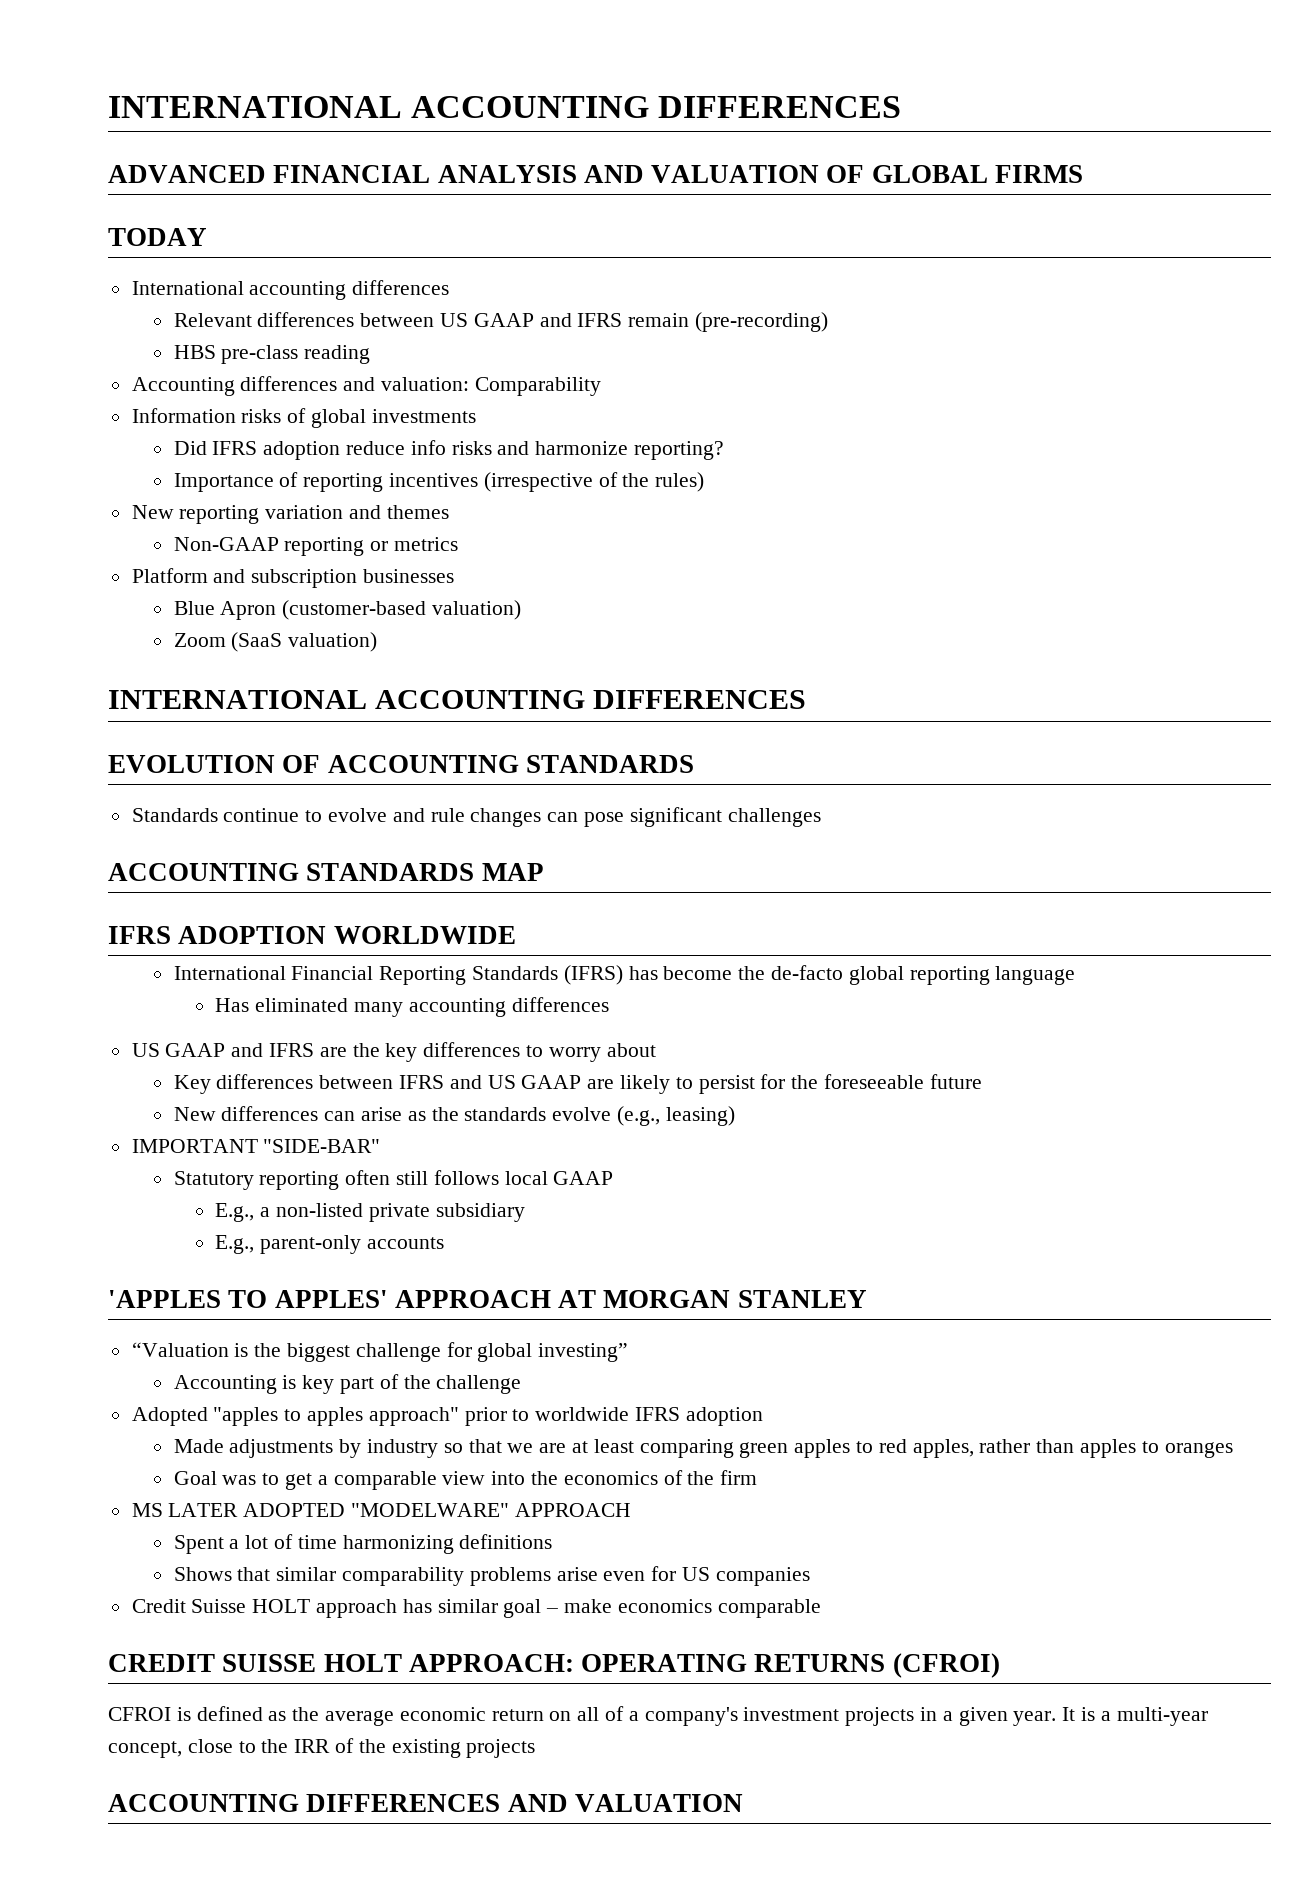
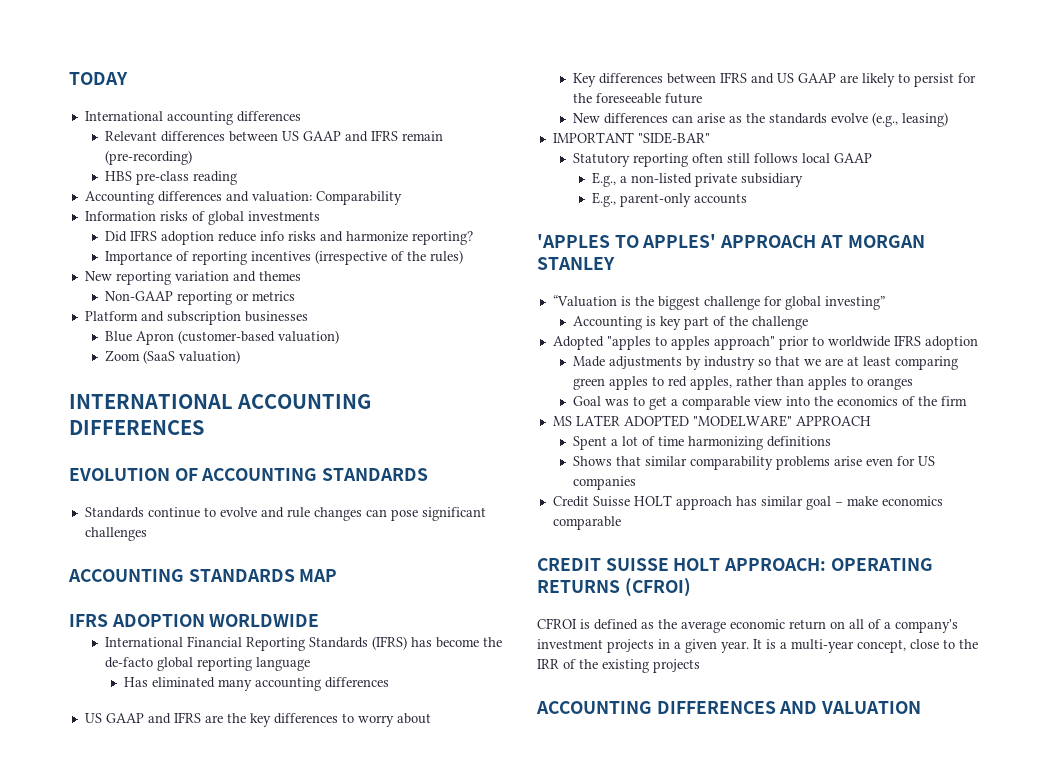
[108,96,902,118] [108,165,1084,183] INTERNATIONAL ACCOUNTING DIFFERENCES // ADVANCED FINANCIAL ANALYSIS AND VALUATION OF GLOBAL FIRMS // -> (69, 78) none

